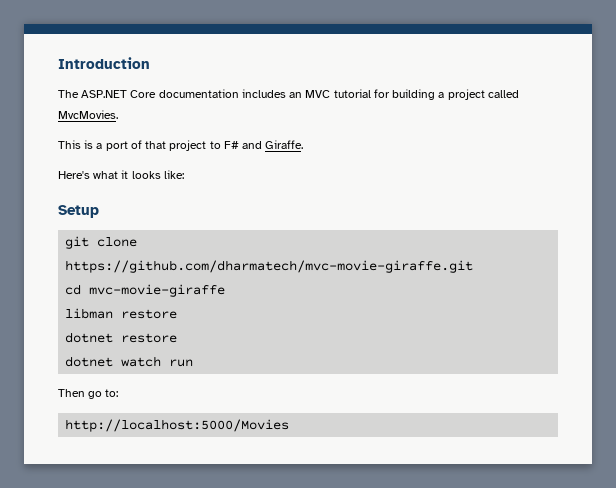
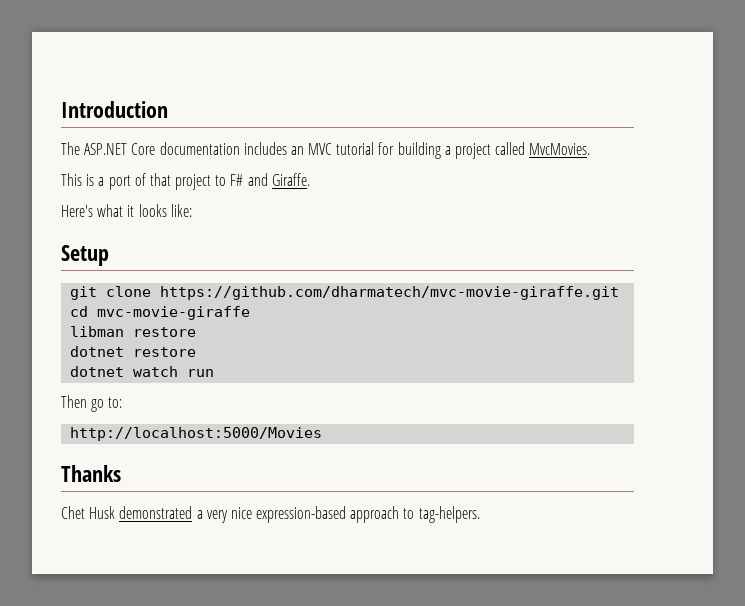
(290, 425) none -> [61,465,121,482] [61,506,480,523] // Thanks // Chet Husk demonstrated a very nice expression-based approach to tag-helpers.

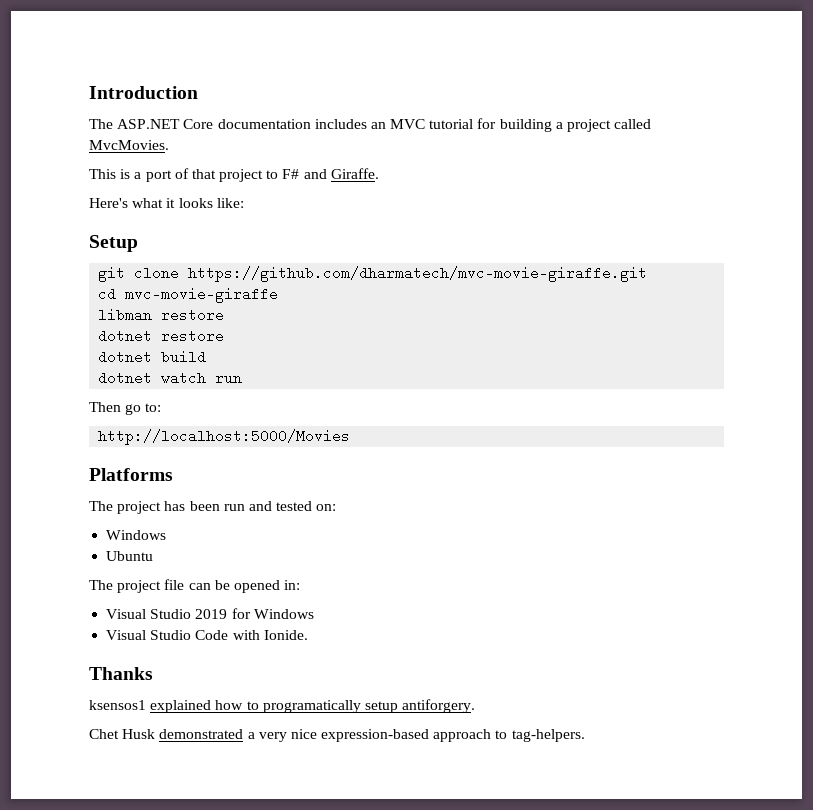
(197, 352) none -> [98,350,207,364] // dotnet build
[61,465,121,482] Thanks -> [89,468,173,481] [89,501,337,514] [106,530,167,540] [106,551,154,561] [89,579,301,593] [106,608,314,619] [106,630,308,640] [89,667,153,680] [89,699,476,713] Platforms // The project has been run and tested on: // Windows // Ubuntu // The project file can be opened in: // Visual Studio 2019 for Windows // Visual Studio Code with Ionide. // Thanks // ksensos1 explained how to programatically setup antiforgery.

